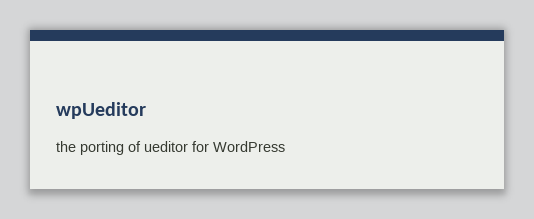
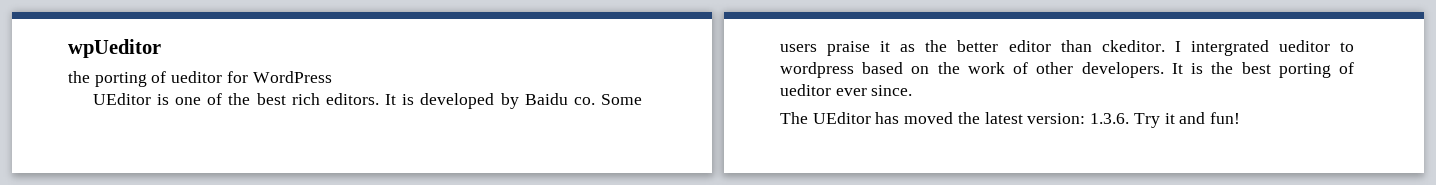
(285, 146) none -> [92,93,642,109] [780,40,1354,56] [780,62,1354,78] [780,84,913,96] [780,112,1240,128] // UEditor is one of the best rich editors. It is developed by Baidu co. Some users praise it as the better editor than ckeditor. I intergrated ueditor to wordpress based on the work of other developers. It is the best porting of ueditor ever since. // The UEditor has moved the latest version: 1.3.6. Try it and fun!

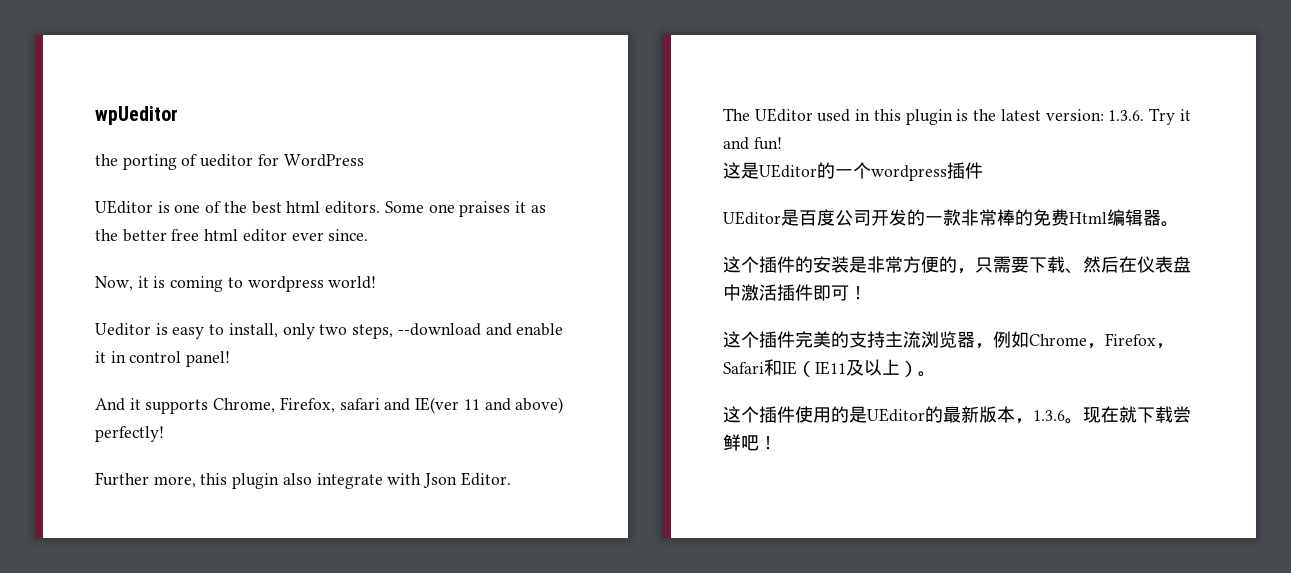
[291,93,642,109] [780,40,1354,56] [780,62,1354,78] [780,84,913,96] [780,112,954,124] rich editors. It is developed by Baidu co. Some users praise it as the better editor than ckeditor. I intergrated ueditor to wordpress based on the work of other developers. It is the best porting of ueditor ever since. // The UEditor has moved -> [286,201,546,217] [95,229,369,242] [95,276,377,292] [95,323,564,339] [95,351,231,367] [95,397,564,414] [95,426,164,442] [95,472,511,489] [723,108,969,125] html editors. Some one praises it as the better free html editor ever since. // Now, it is coming to wordpress world! // Ueditor is easy to install, only two steps, --download and enable it in control panel! // And it supports Chrome, Firefox, safari and IE(ver 11 and above) perfectly! // Further more, this plugin also integrate with Json Editor. // The UEditor used in this plugin is
(1240, 118) none -> [723,162,983,181] [723,209,1179,227] [723,256,1191,274] [723,284,867,301] [723,331,1174,349] [723,359,936,377] [723,406,1191,424] [723,434,777,451] // 这是UEditor的一个wordpress插件 // UEditor是百度公司开发的一款非常棒的免费Html编辑器。 // 这个插件的安装是非常方便的，只需要下载、然后在仪表盘中激活插件即可！ // 这个插件完美的支持主流浏览器，例如Chrome，Firefox，Safari和IE（IE11及以上）。 // 这个插件使用的是UEditor的最新版本，1.3.6。现在就下载尝鲜吧！

